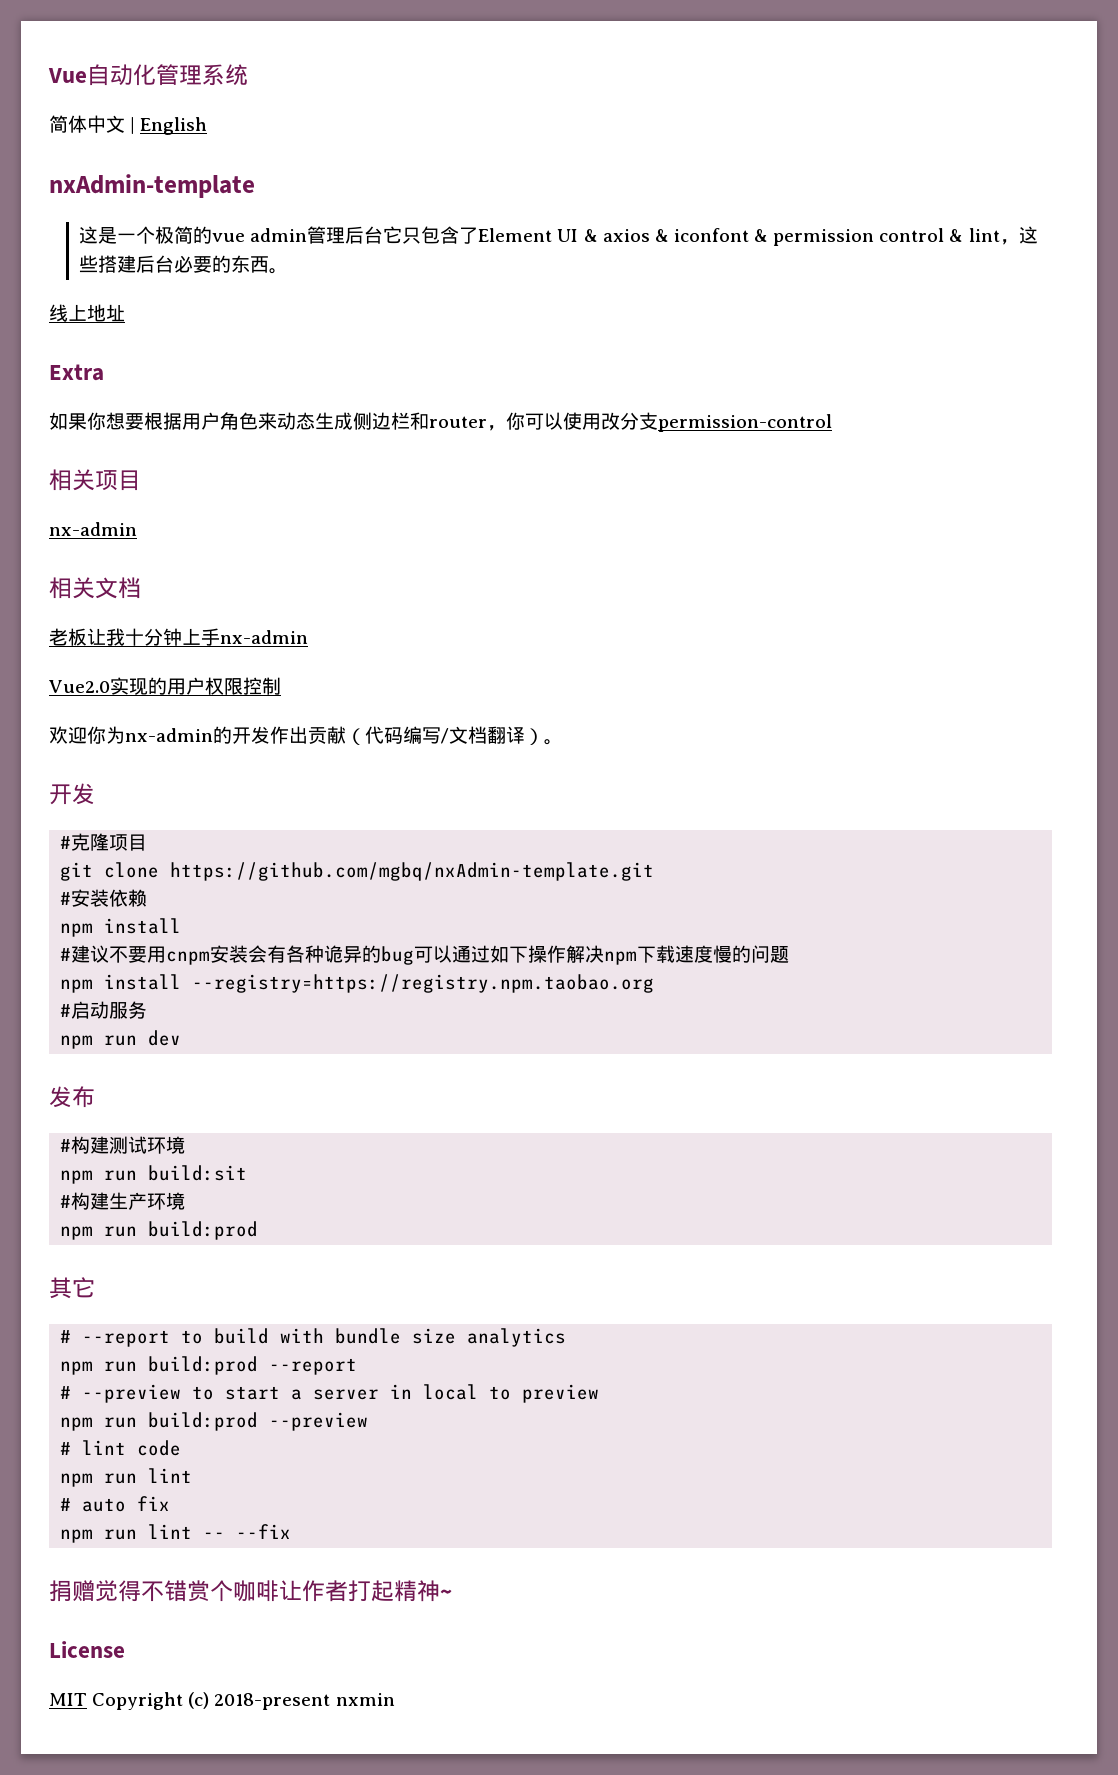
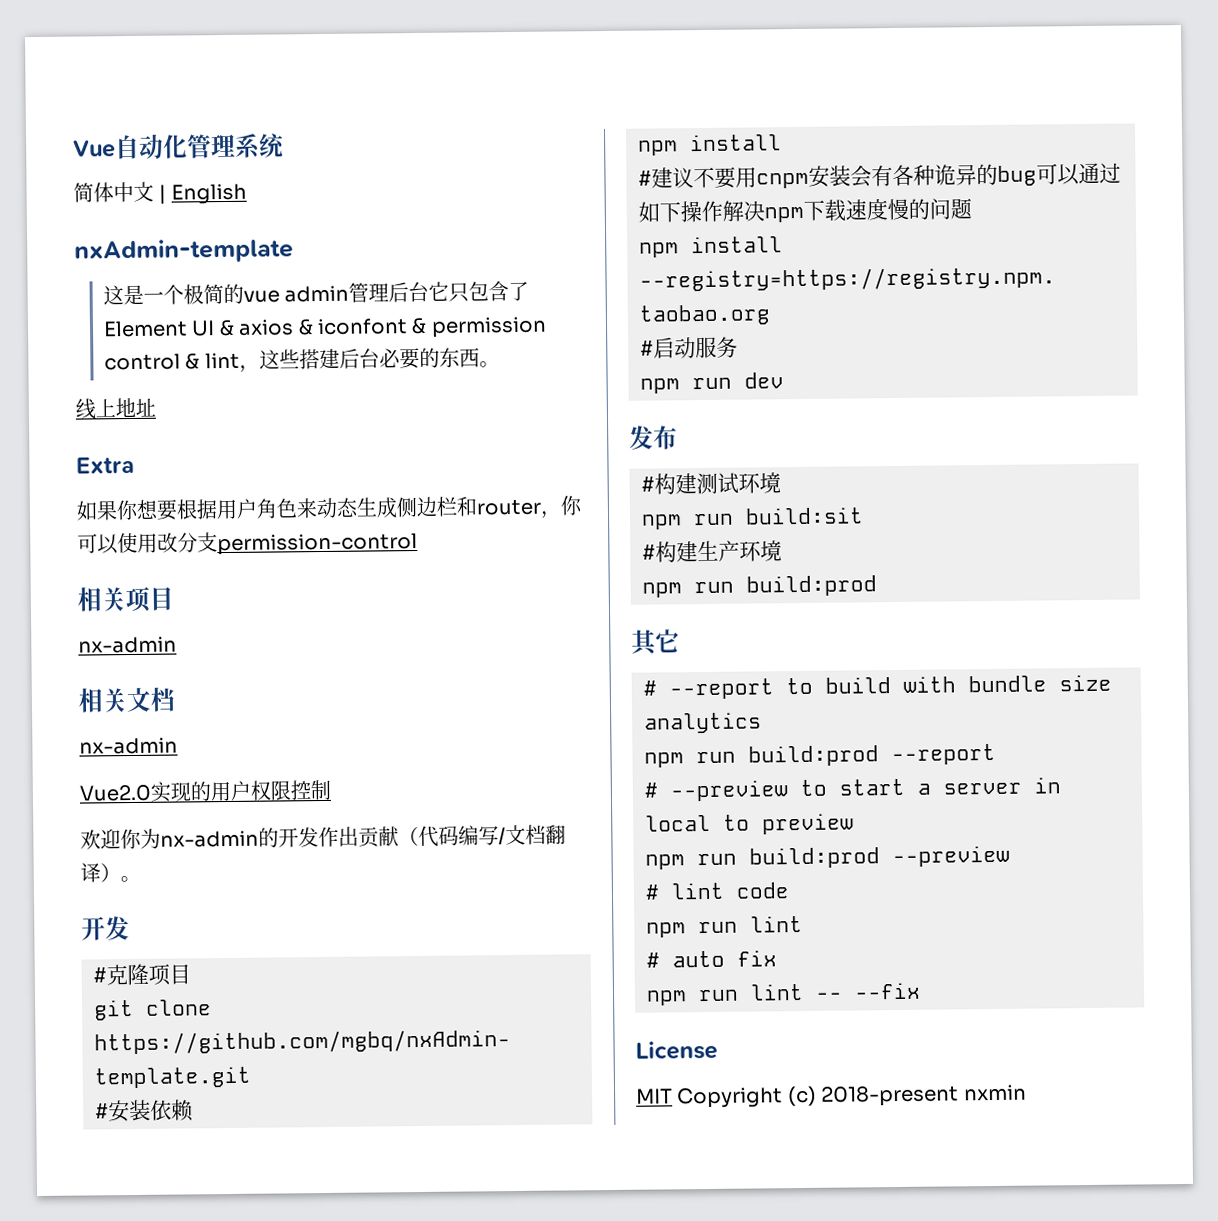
[49,628,220,646] 老板让我十分钟上手 -> (176, 699) none
[49,1580,452,1602] // 捐赠觉得不错赏个咖啡让作者打起精神~ -> (921, 991) none

